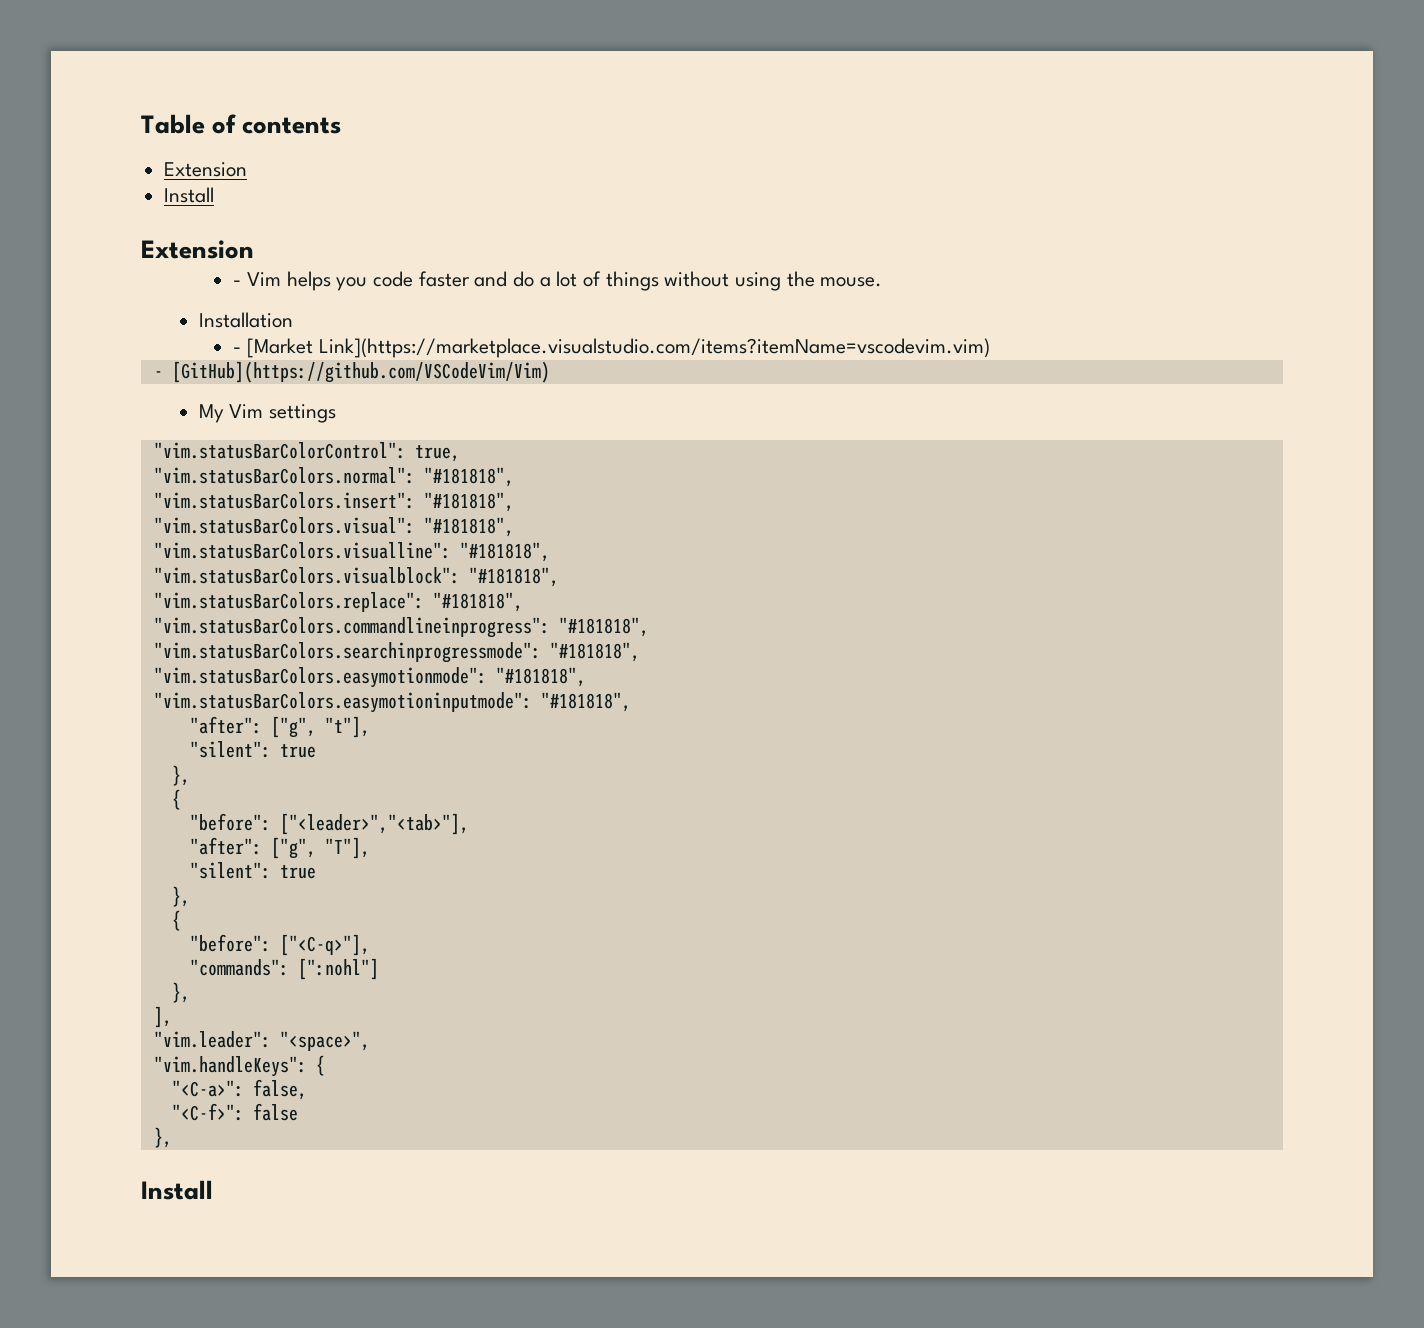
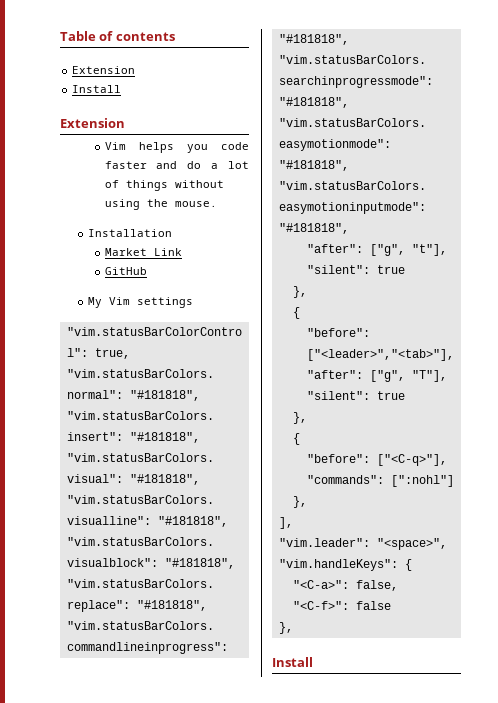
[233,280,242,286] - -> (125, 123) none
[233,338,990,358] [153,361,550,383] - [Market Link](https://marketplace.visualstudio.com/items?itemName=vscodevim.vim) // - [GitHub](https://github.com/VSCodeVim/Vim) -> [104,248,182,256] [104,267,147,275] Market Link // GitHub

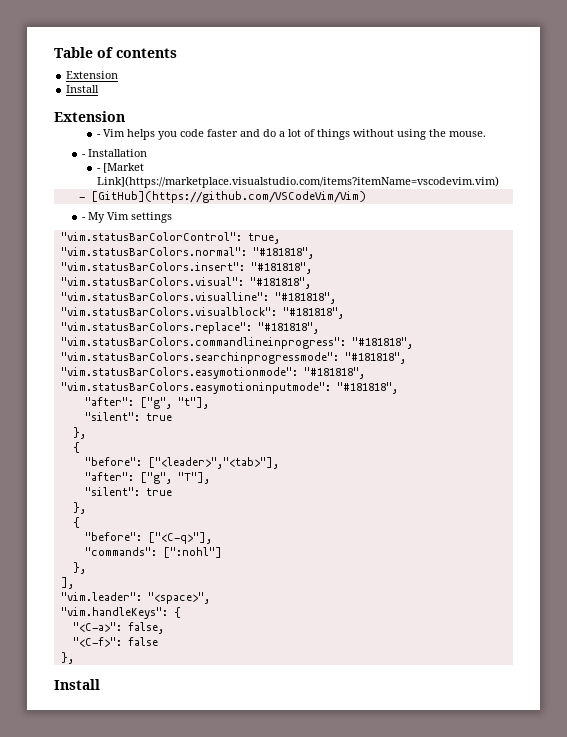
(125, 123) none -> [96,134,101,137] -
(217, 204) none -> [81,154,86,157] -
[104,248,182,256] [104,267,147,275] Market Link // GitHub // -> [96,163,144,173] [96,176,499,188] [78,191,366,203] [81,217,86,220] - [Market Link](https://marketplace.visualstudio.com/items?itemName=vscodevim.vim) // - [GitHub](https://github.com/VSCodeVim/Vim) // -

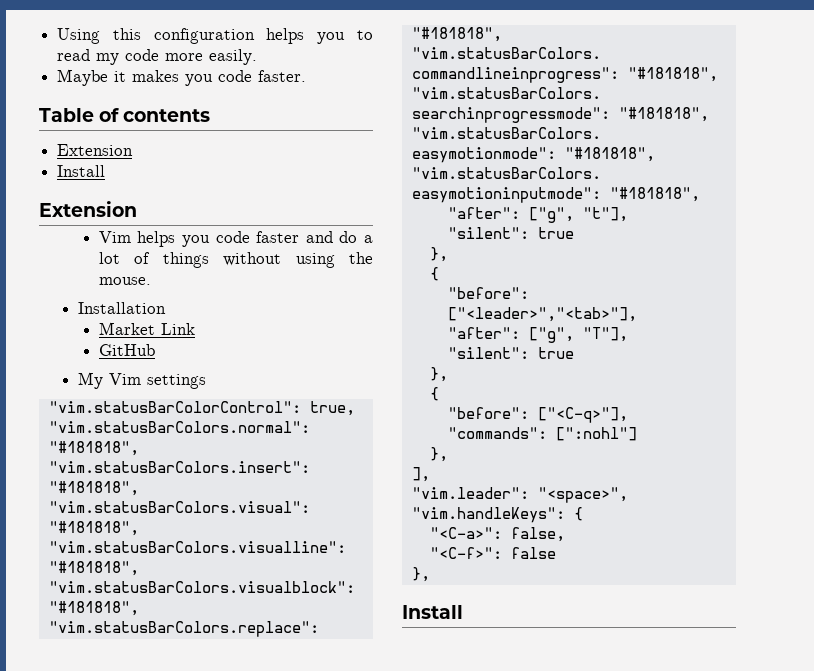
(54, 52) none -> [57,28,373,44] [57,49,258,65] [57,69,307,86] Using this configuration helps you to read my code more easily. // Maybe it makes you code faster. //
[96,134,101,137] - -> (137, 209) none
[81,154,86,157] - -> (151, 281) none
[96,163,144,173] [96,176,499,188] [78,191,366,203] [81,217,86,220] - [Market Link](https://marketplace.visualstudio.com/items?itemName=vscodevim.vim) // - [GitHub](https://github.com/VSCodeVim/Vim) // - -> [98,322,195,335] [98,344,155,356] Market Link // GitHub //

